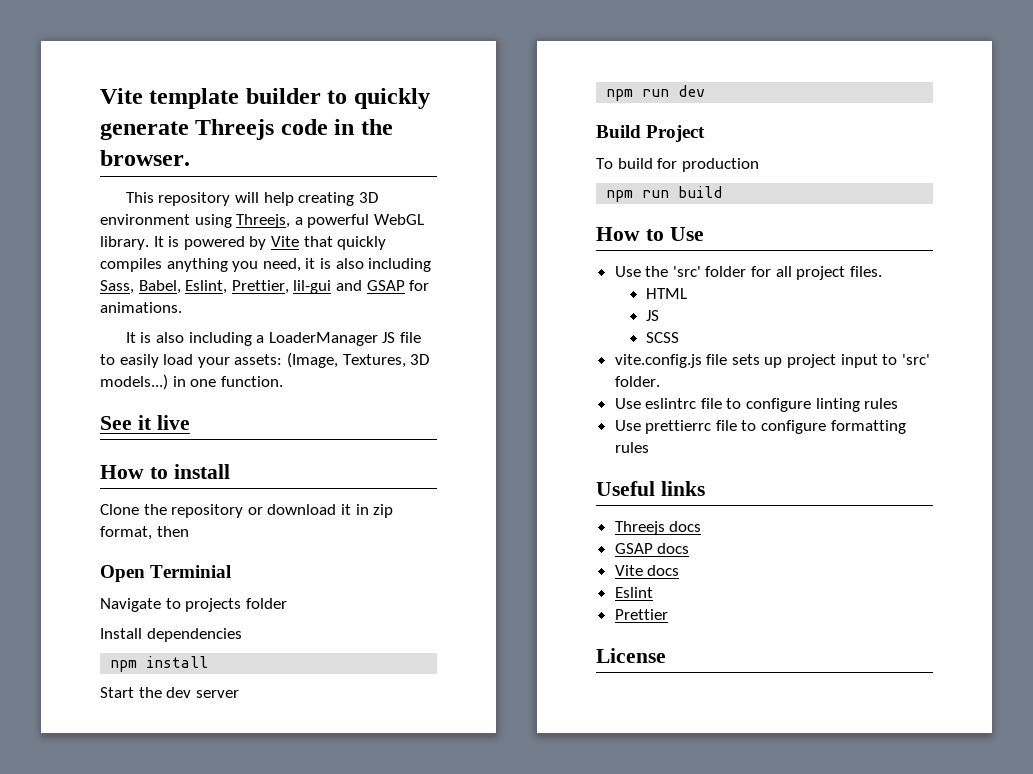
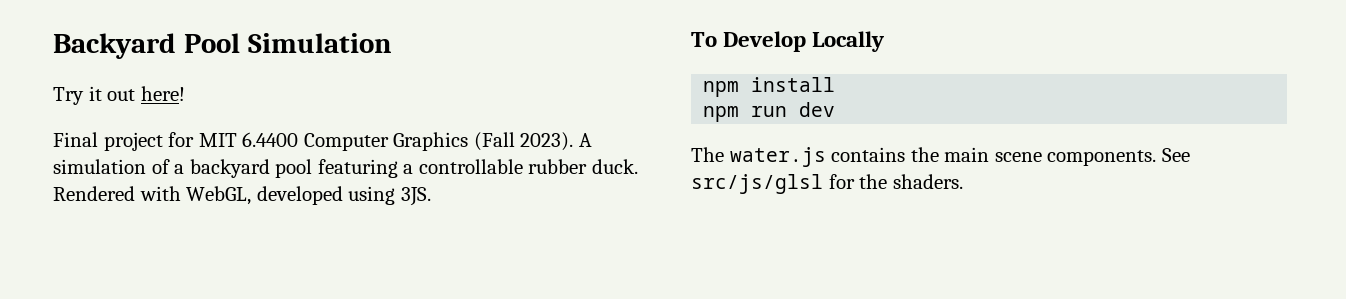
[100,88,430,109] [100,119,393,140] [100,150,190,166] [125,192,378,206] [100,214,424,228] [100,236,387,250] [100,258,432,272] [100,280,430,294] [100,302,182,313] [125,332,422,346] [100,352,430,368] [100,374,283,390] [100,415,190,430] [100,464,230,479] [100,504,394,518] [100,526,189,540] [100,565,232,582] [100,598,287,612] [100,628,242,642] [110,656,209,672] [100,687,239,698] [606,85,706,101] [596,125,706,142] [596,158,759,172] [606,186,723,202] [596,227,704,241] [614,266,882,280] [646,288,688,299] [646,310,660,321] [646,332,680,343] [614,354,930,368] [614,376,660,387] [614,398,899,412] [614,420,906,434] [614,442,649,453] [596,481,705,496] [614,521,702,535] [614,543,690,554] [614,565,680,576] [614,587,653,598] [614,609,668,620] [596,648,666,663] Vite template builder to quickly generate Threejs code in the browser. // This repository will help creating 3D environment using Threejs, a powerful WebGL library. It is powered by Vite that quickly compiles anything you need, it is also including Sass, Babel, Eslint, Prettier, lil-gui and GSAP for animations. // It is also including a LoaderManager JS file to easily load your assets: (Image, Textures, 3D models...) in one function. // See it live // How to install // Clone the repository or download it in zip format, then // Open Terminial // Navigate to projects folder // Install dependencies // npm install // Start the dev server // npm run dev // Build Project // To build for production // npm run build // How to Use // Use the 'src' folder for all project files. // HTML // JS // SCSS // vite.config.js file sets up project input to 'src' folder. // Use eslintrc file to configure linting rules // Use prettierrc file to configure formatting rules // Useful links // Threejs docs // GSAP docs // Vite docs // Eslint // Prettier // License -> [53,33,392,59] [53,86,185,105] [53,132,592,151] [53,159,638,178] [53,186,431,206] [691,31,885,52] [703,77,836,97] [703,102,836,122] [691,147,1190,167] [691,174,963,194] Backyard Pool Simulation // Try it out here! // Final project for MIT 6.4400 Computer Graphics (Fall 2023). A simulation of a backyard pool featuring a controllable rubber duck. Rendered with WebGL, developed using 3JS. // To Develop Locally // npm install // npm run dev // The water.js contains the main scene components. See src/js/glsl for the shaders.

